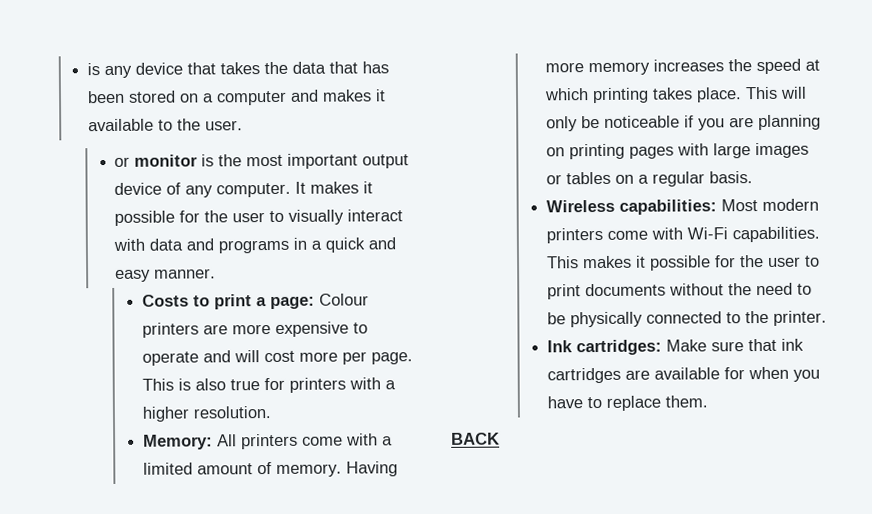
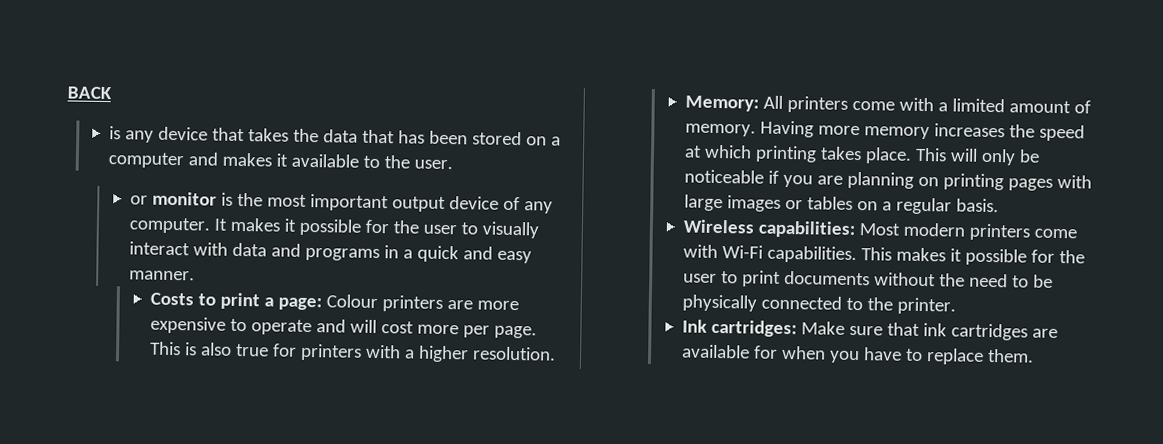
(87, 69) none -> [67,86,112,100] BACK //
[451,432,500,445] // BACK -> (1034, 355) none

